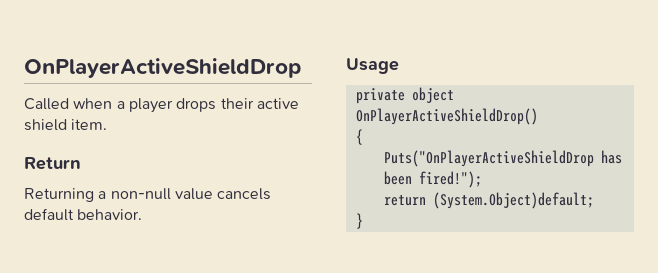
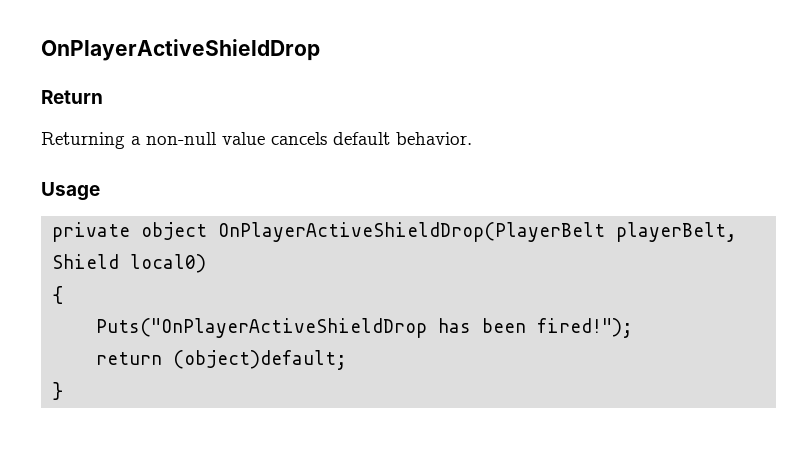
[24,98,299,113] [24,119,108,131] // Called when a player drops their active shield item. -> (320, 50) none
[355,108,538,125] OnPlayerActiveShieldDrop() -> [218,222,738,242] [52,254,207,273] OnPlayerActiveShieldDrop(PlayerBelt playerBelt, Shield local0)
[432,192,594,209] (System.Object)default; -> [173,350,348,370] (object)default;

